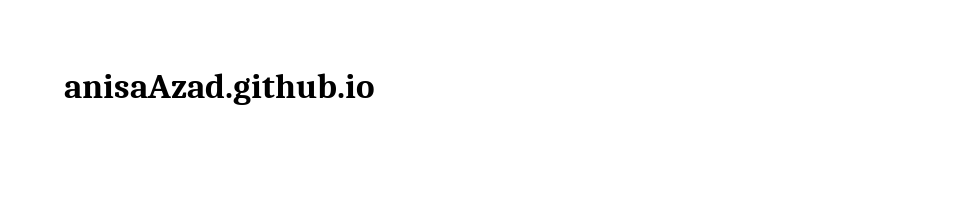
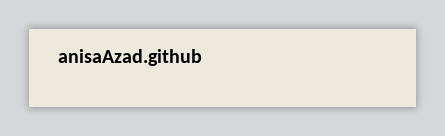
[64,73,375,105] anisaAzad.github.io -> [58,49,202,66] anisaAzad.github

